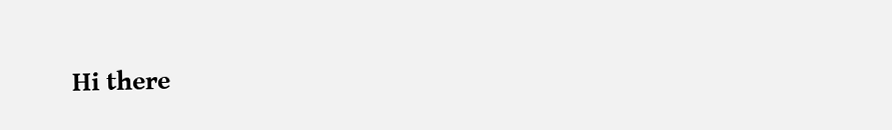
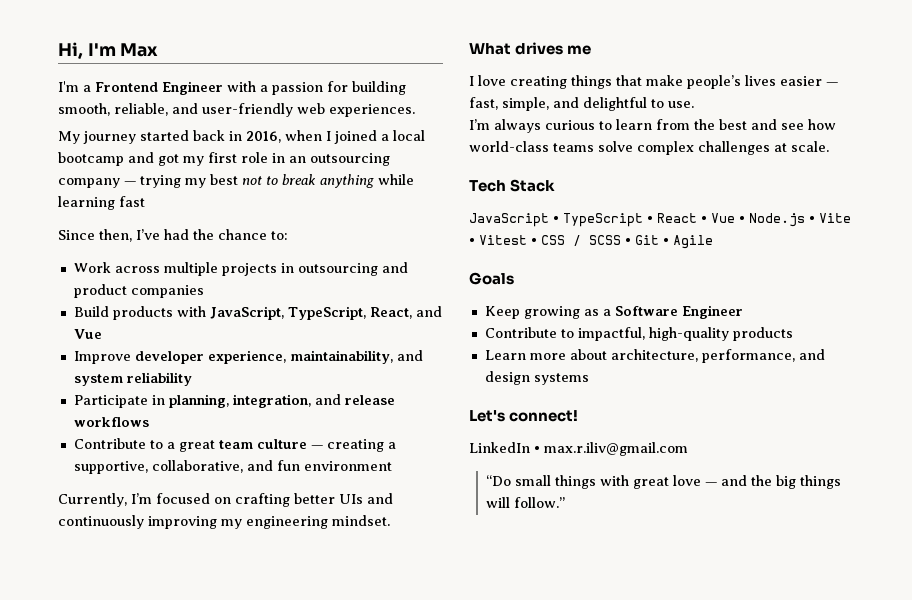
[72,68,172,91] Hi there -> [58,42,159,59] [58,81,406,95] [58,103,415,117] [58,130,425,144] [58,152,390,166] [58,174,414,188] [58,196,145,210] [58,229,288,242] [73,262,408,276] [73,284,204,298] [73,306,442,320] [73,329,102,339] [73,350,423,364] [73,372,192,386] [73,394,395,408] [73,417,149,427] [73,438,396,452] [73,460,392,474] [58,493,393,507] [58,515,390,529] [469,42,592,55] [469,75,838,89] [469,97,694,111] [469,119,836,133] [469,141,829,155] [469,179,556,192] [469,213,851,227] [469,235,713,249] [469,272,514,285] [484,305,743,319] [484,327,793,341] [484,349,825,363] [484,371,589,385] [469,410,579,422] [469,442,688,456] [486,475,842,489] [486,497,566,508] Hi, I'm Max // I'm a Frontend Engineer with a passion for building smooth, reliable, and user-friendly web experiences. // My journey started back in 2016, when I joined a local bootcamp and got my first role in an outsourcing company — trying my best not to break anything while learning fast // Since then, I’ve had the chance to: // Work across multiple projects in outsourcing and product companies // Build products with JavaScript, TypeScript, React, and Vue // Improve developer experience, maintainability, and system reliability // Participate in planning, integration, and release workflows // Contribute to a great team culture — creating a supportive, collaborative, and fun environment // Currently, I’m focused on crafting better UIs and continuously improving my engineering mindset. // What drives me // I love creating things that make people’s lives easier — fast, simple, and delightful to use. // I’m always curious to learn from the best and see how world-class teams solve complex challenges at scale. // Tech Stack // JavaScript • TypeScript • React • Vue • Node.js • Vite • Vitest • CSS / SCSS • Git • Agile // Goals // Keep growing as a Software Engineer // Contribute to impactful, high-quality products // Learn more about architecture, performance, and design systems // Let's connect! // LinkedIn • max.r.iliv@gmail.com // “Do small things with great love — and the big things will follow.”

